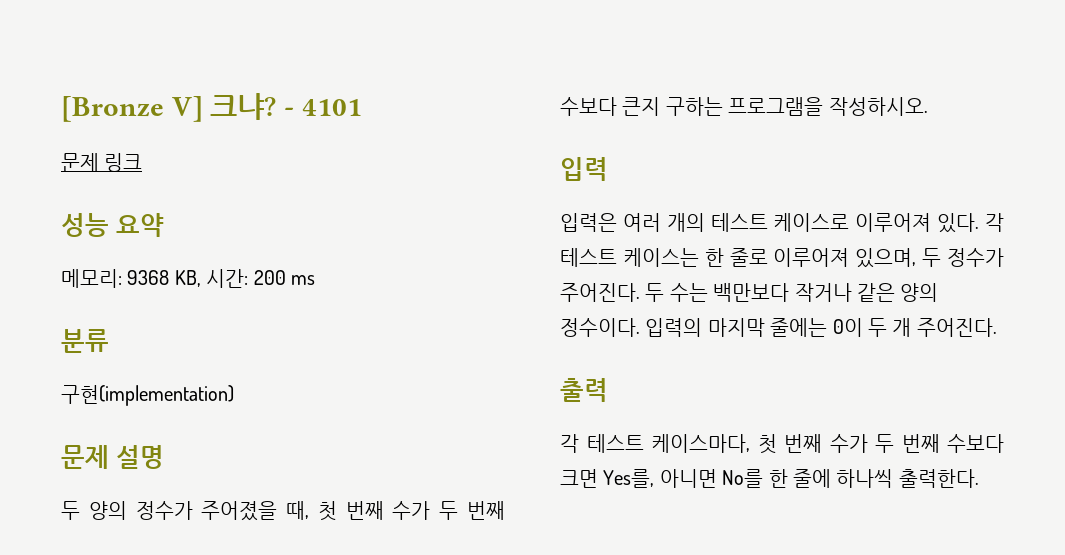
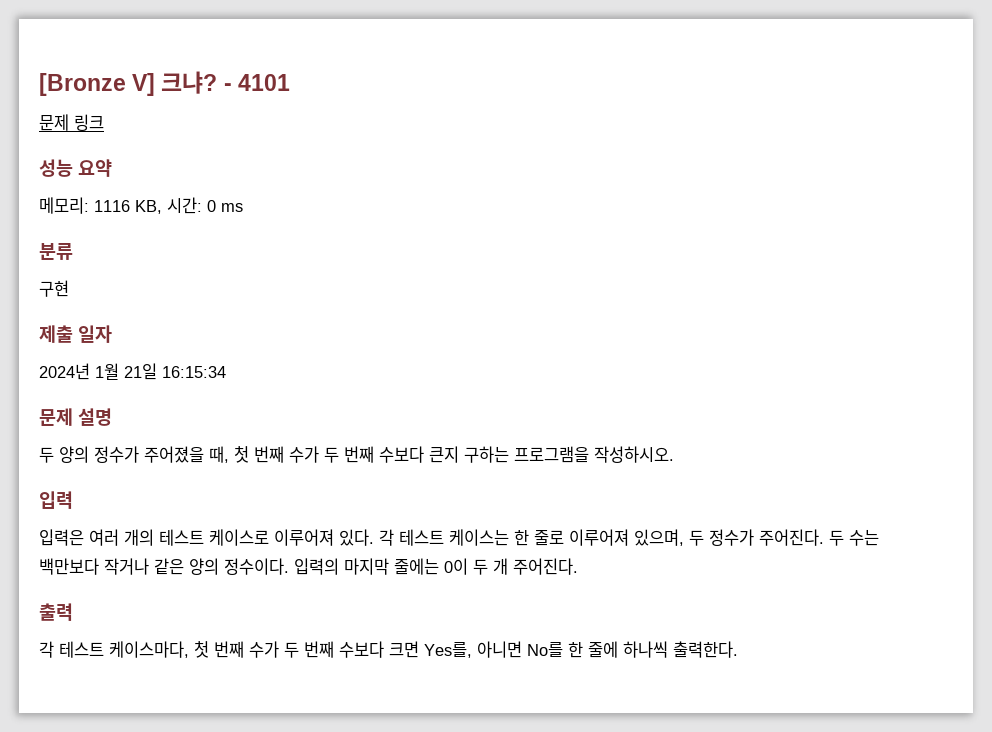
[127,270,170,285] 9368 -> [94,200,130,212] 1116
[253,270,286,285] 200 -> [207,200,216,212] 0
[61,385,234,406] 구현(implementation) -> [39,280,69,297] [39,325,112,343] [39,363,226,380] 구현 // 제출 일자 // 2024년 1월 21일 16:15:34

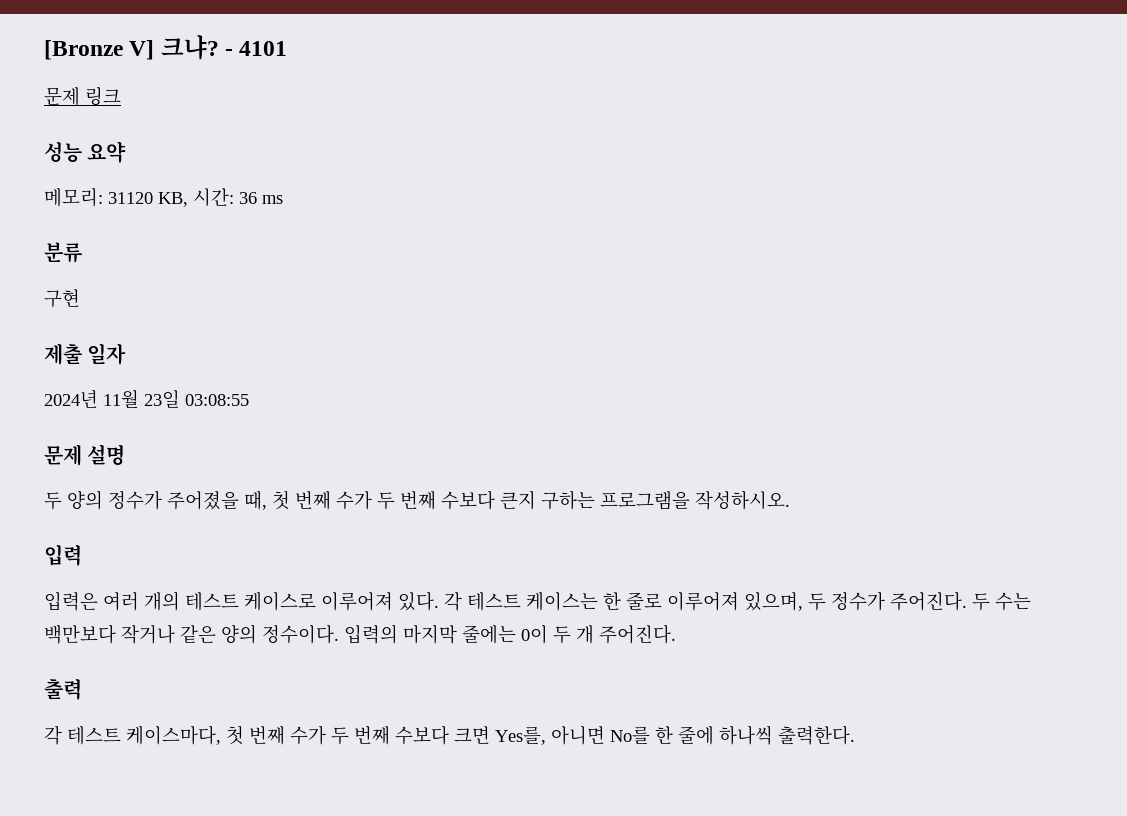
[94,200,130,212] 1116 -> [108,192,153,204] 31120
[207,200,216,212] 0 -> [239,192,257,204] 36
[95,363,226,380] 1월 21일 16:15:34 -> [103,389,249,408] 11월 23일 03:08:55

